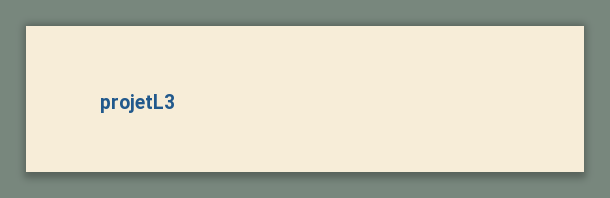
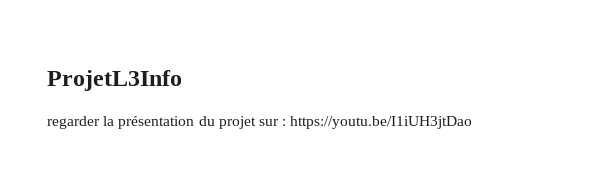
[100,94,175,113] projetL3 -> [47,70,182,91] [47,116,473,129] ProjetL3Info // regarder la présentation du projet sur : https://youtu.be/I1iUH3jtDao

